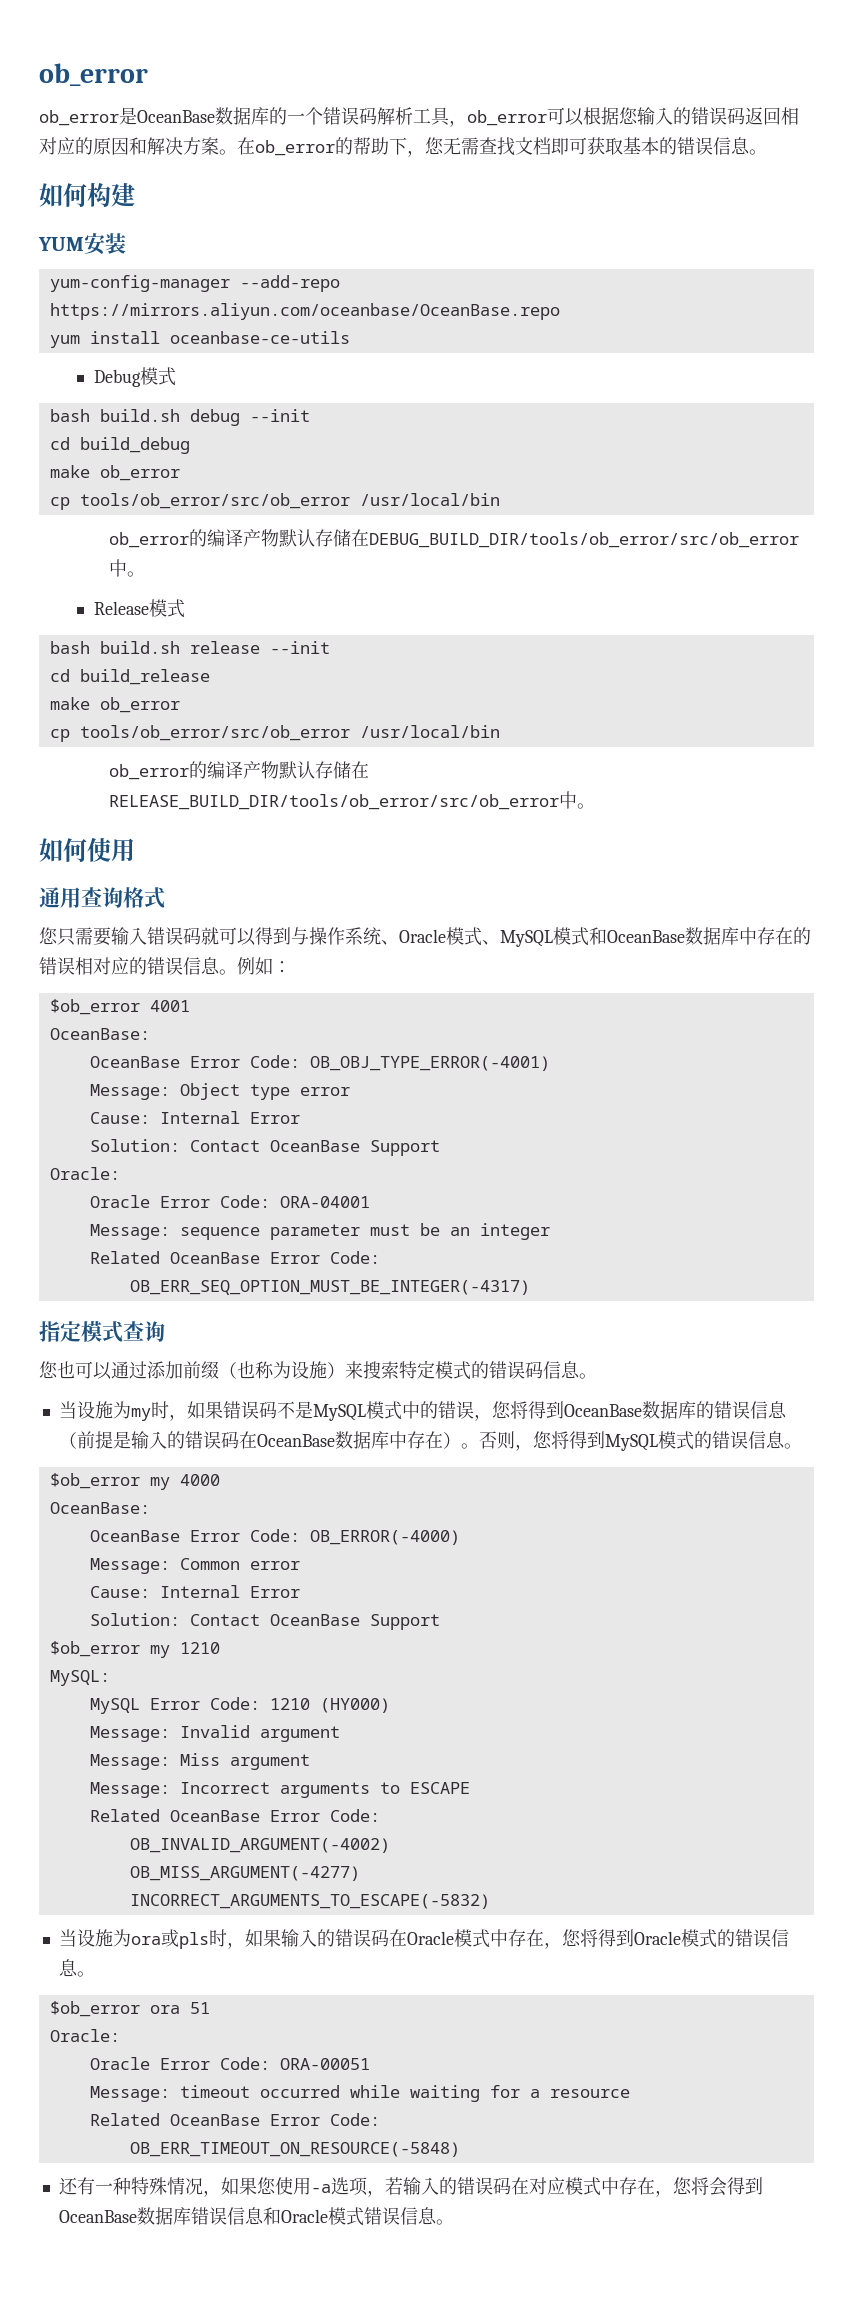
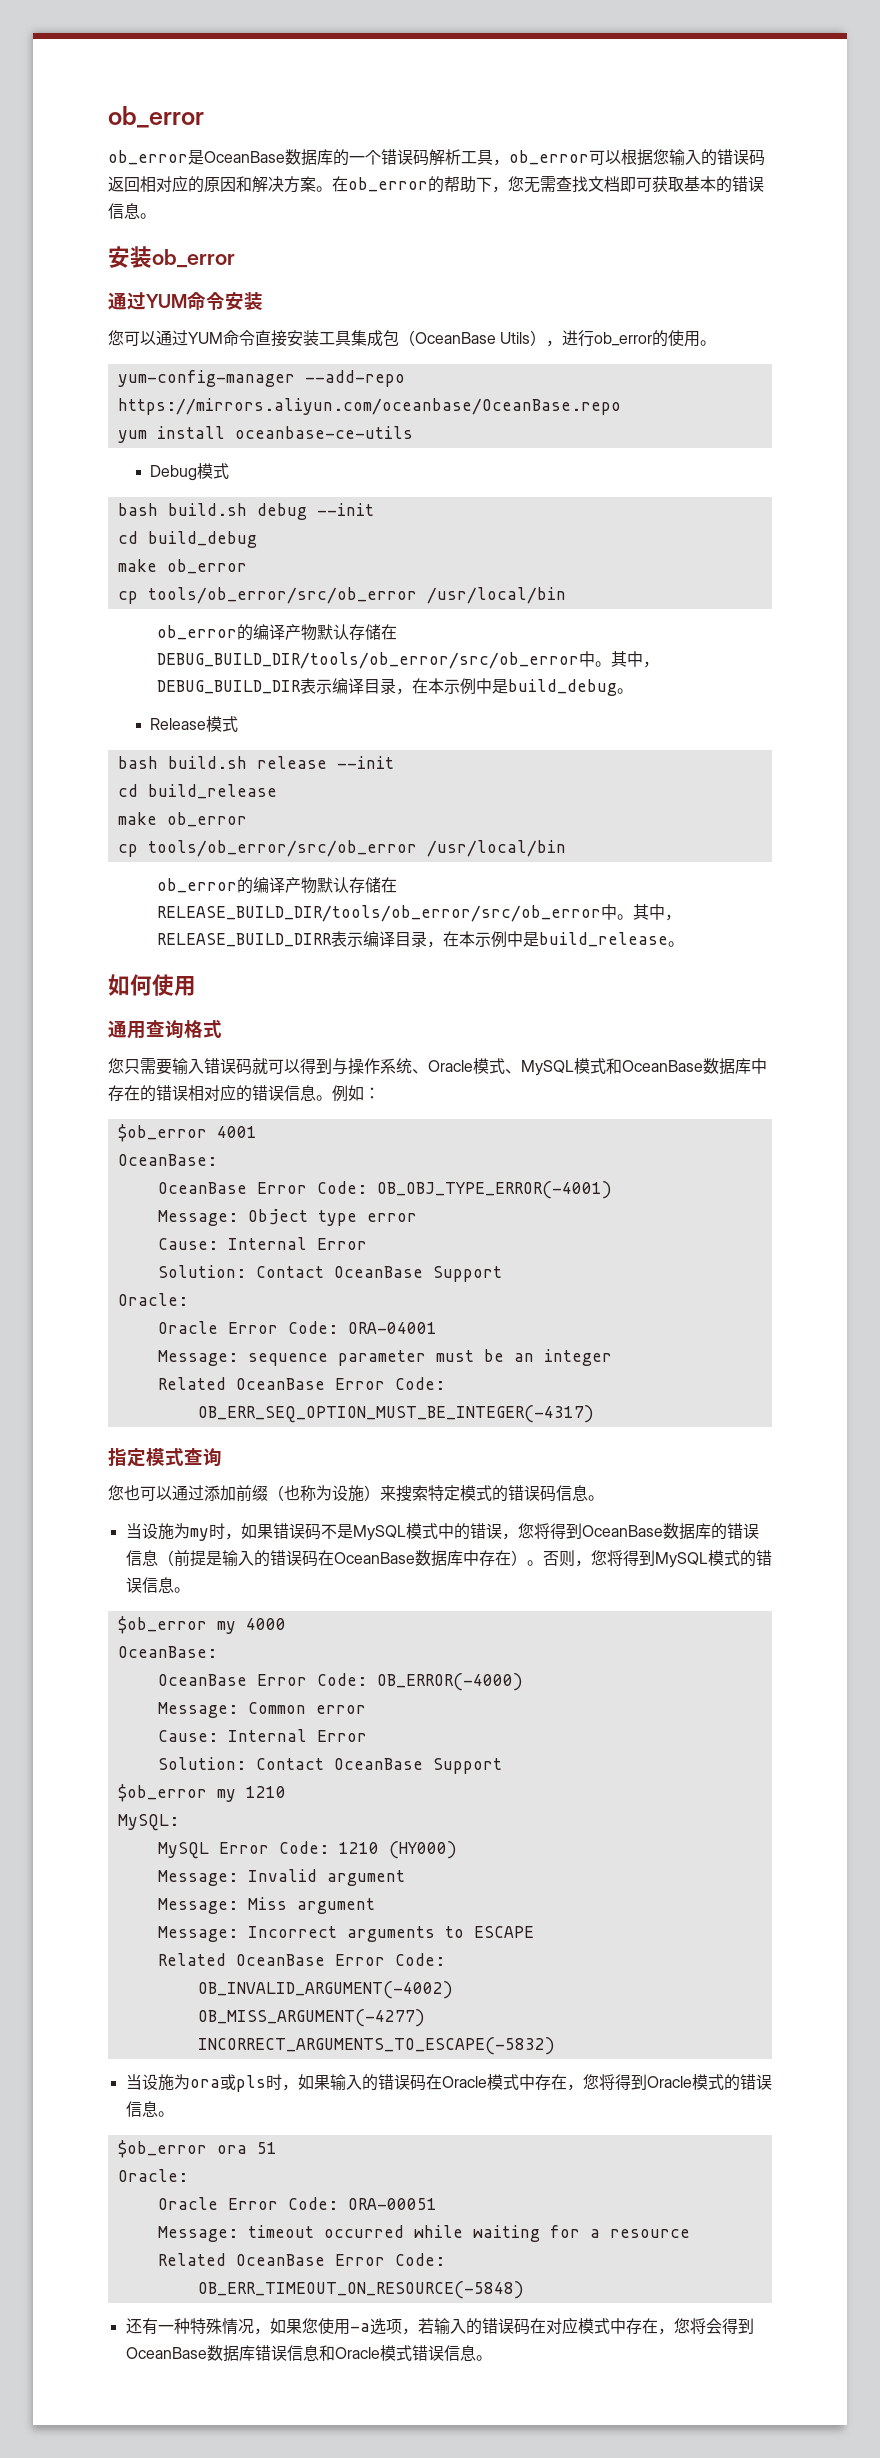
[39,183,135,207] [38,233,126,255] 如何构建 // YUM安装 -> [108,246,235,268] [108,292,263,311] [108,330,717,347] 安装ob_error // 通过YUM命令安装 // 您可以通过YUM命令直接安装工具集成包（OceanBase Utils），进行ob_error的使用。
(145, 574) none -> [610,651,659,668] [156,678,633,696] 其中，DEBUG_BUILD_DIR表示编译目录，在本示例中是build_debug。
(595, 806) none -> [632,904,681,921] [156,931,684,948] 其中，RELEASE_BUILD_DIRR表示编译目录，在本示例中是build_release。

